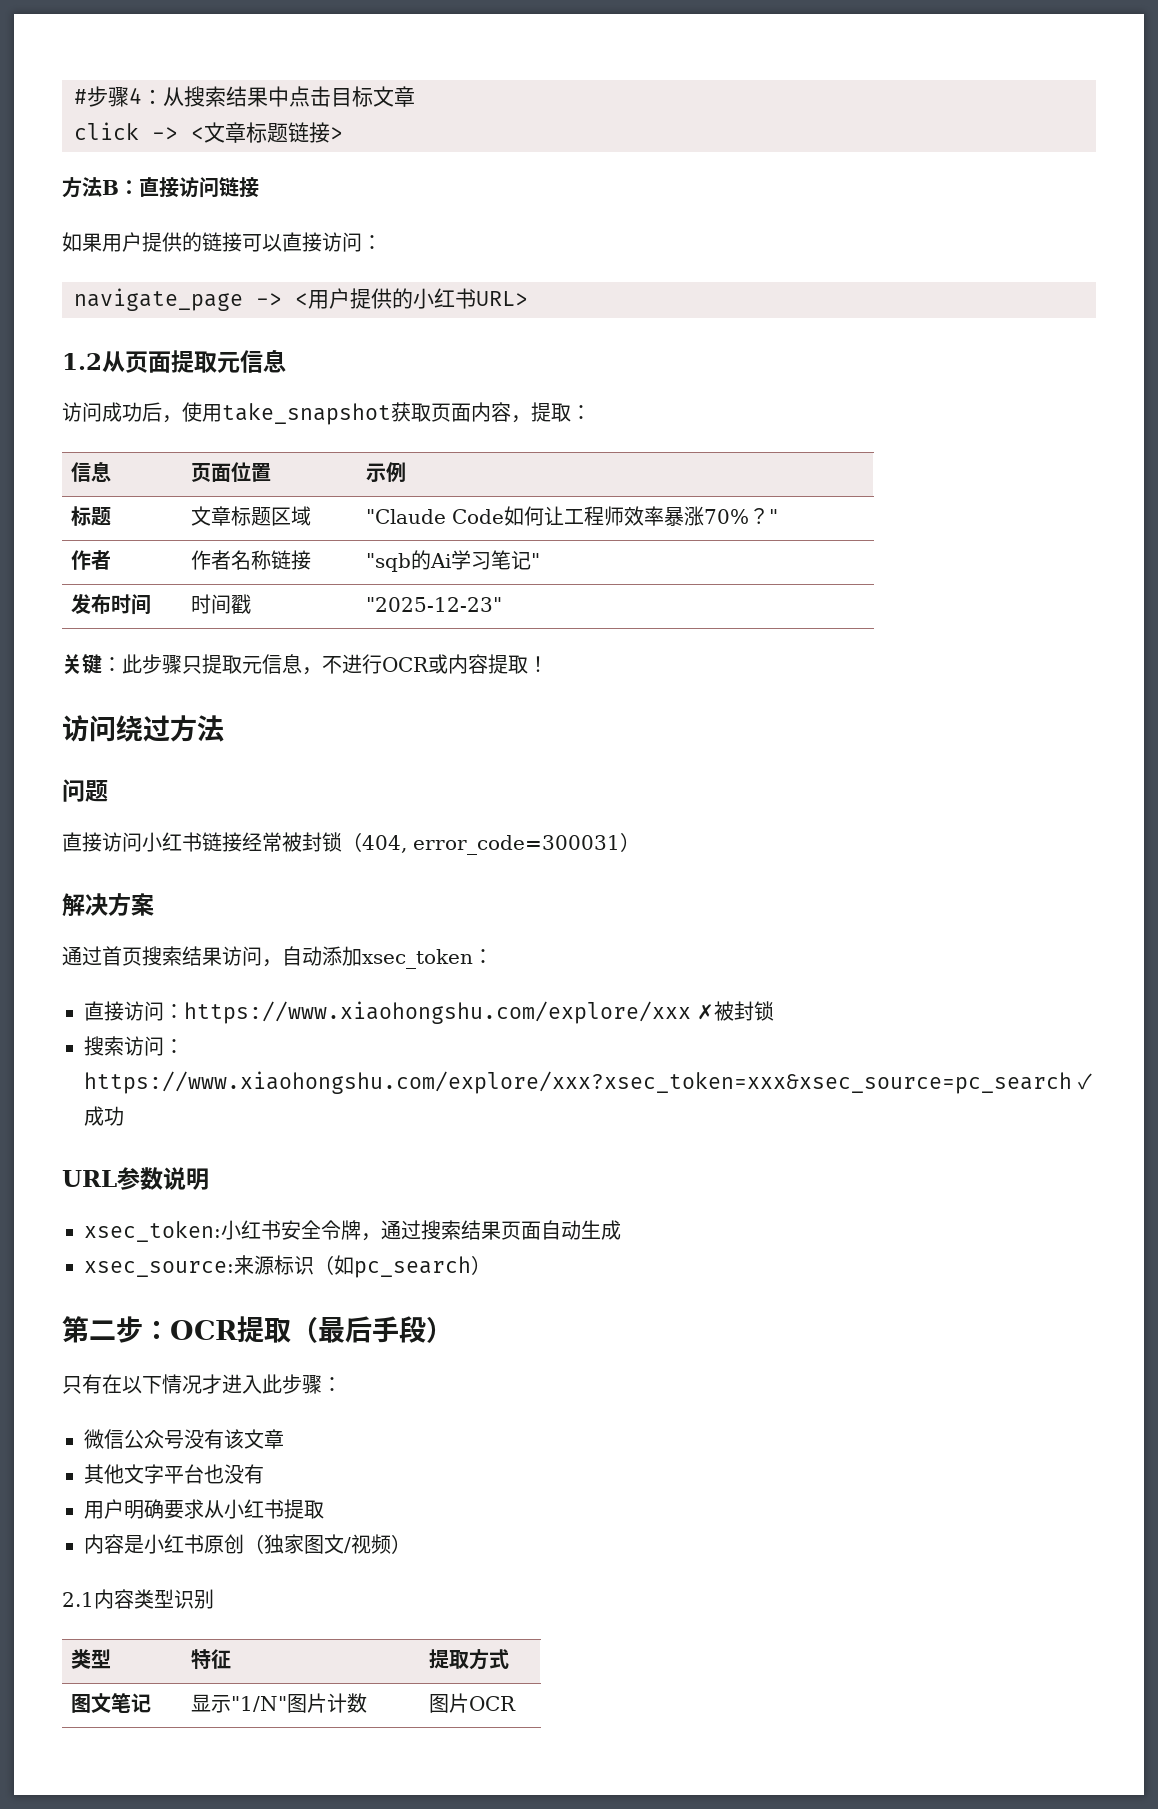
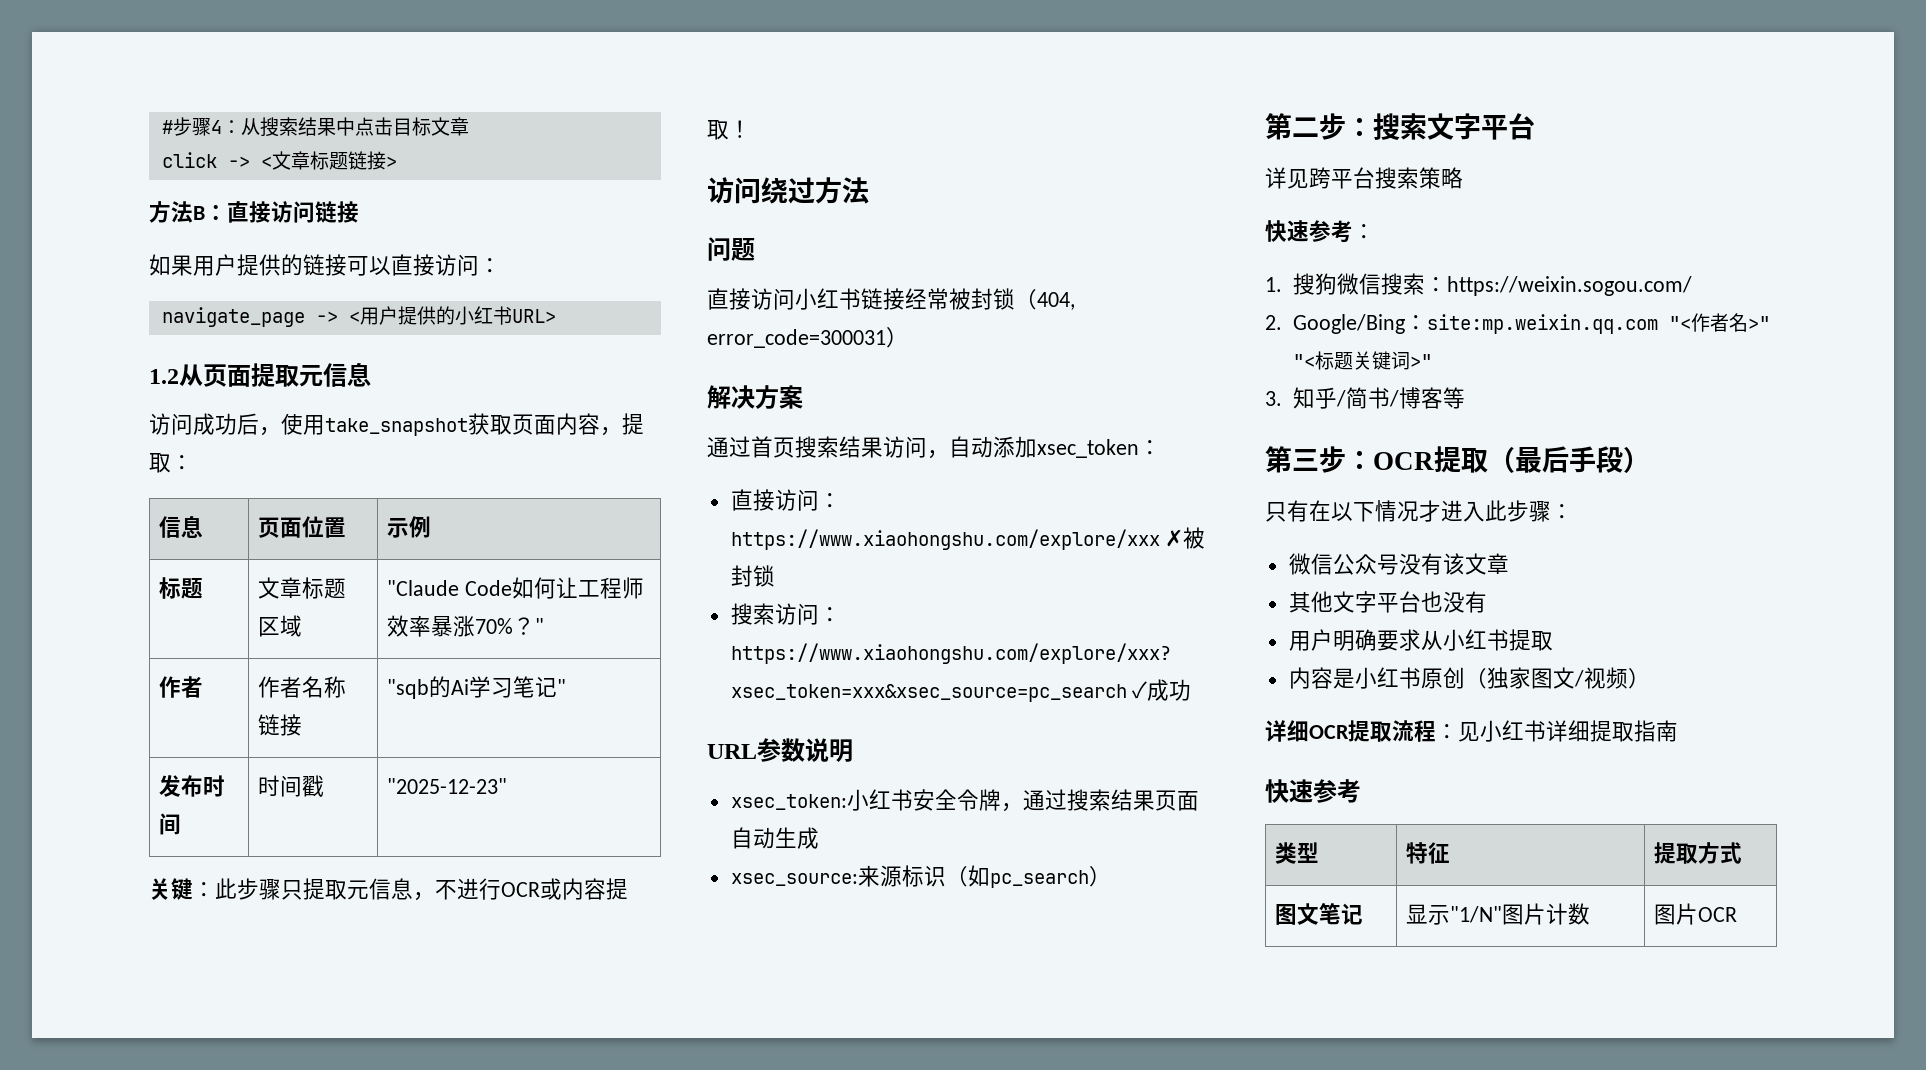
(170, 1330) none -> [1373,113,1535,140] [1265,167,1463,189] [1265,220,1375,243] [1265,273,1692,296] [1265,313,1770,334] [1292,351,1432,370] [1265,387,1465,409] [1265,446,1373,473] 搜索文字平台 // 详见跨平台搜索策略 // 快速参考： // 1.搜狗微信搜索：https://weixin.sogou.com/ // 2. Google/Bing：site:mp.weixin.qq.com "<作者名>" "<标题关键词>" // 3.知乎/简书/博客等 // 第三步：
[62,1589,214,1609] 2.1内容类型识别 -> [1265,720,1678,742] [1265,779,1361,803] 详细OCR提取流程：见小红书详细提取指南 // 快速参考

